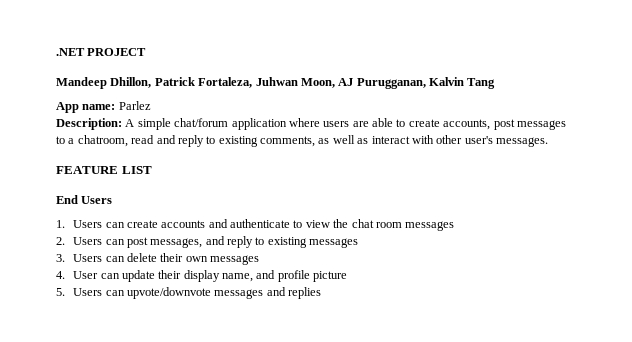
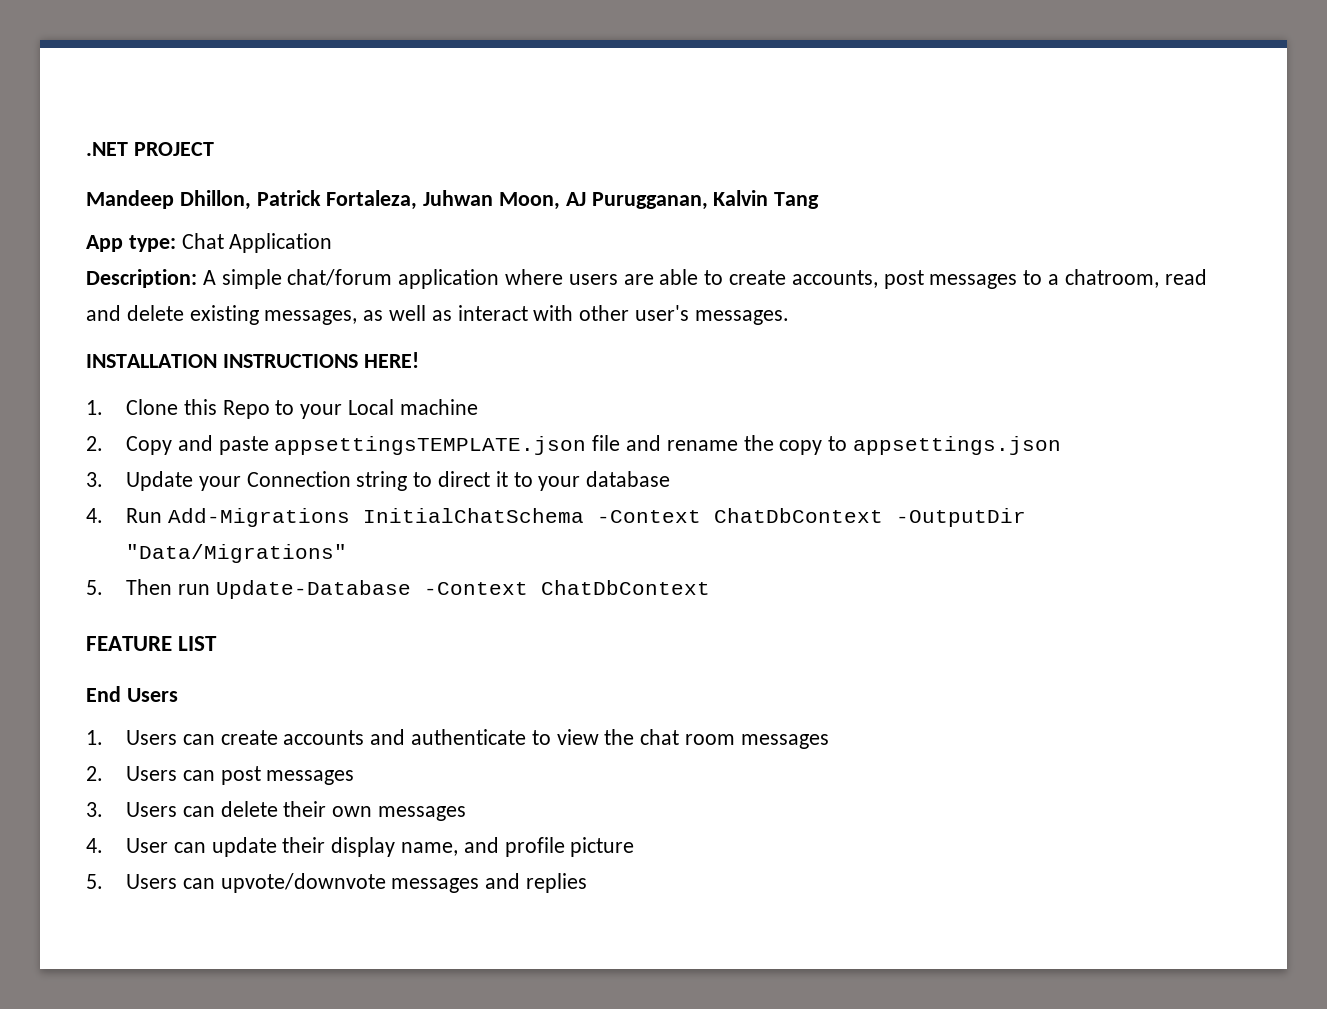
[82,101,151,110] name: Parlez -> [128,233,333,253] type: Chat Application
[177,135,315,147] reply to existing comments, -> [126,305,358,325] delete existing messages,
(548, 142) none -> [86,352,419,368] [86,399,478,419] [86,435,1062,455] [86,471,671,491] [86,508,1026,527] [125,544,347,563] [86,579,710,599] // INSTALLATION INSTRUCTIONS HERE! // 1. Clone this Repo to your Local machine // 2. Copy and paste appsettingsTEMPLATE.json file and rename the copy to appsettings.json // 3. Update your Connection string to direct it to your database // 4. Run Add-Migrations InitialChatSchema -Context ChatDbContext -OutputDir "Data/Migrations" // 5. Then run Update-Database -Context ChatDbContext
[150,236,307,248] messages, and reply to existing -> (261, 775) none

